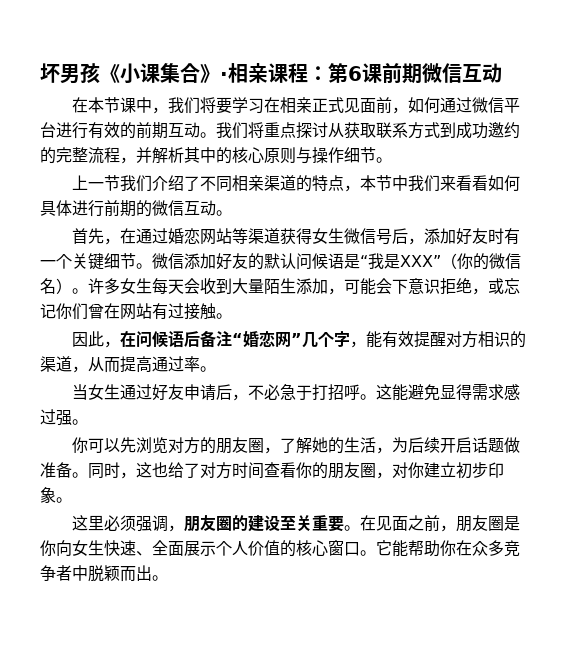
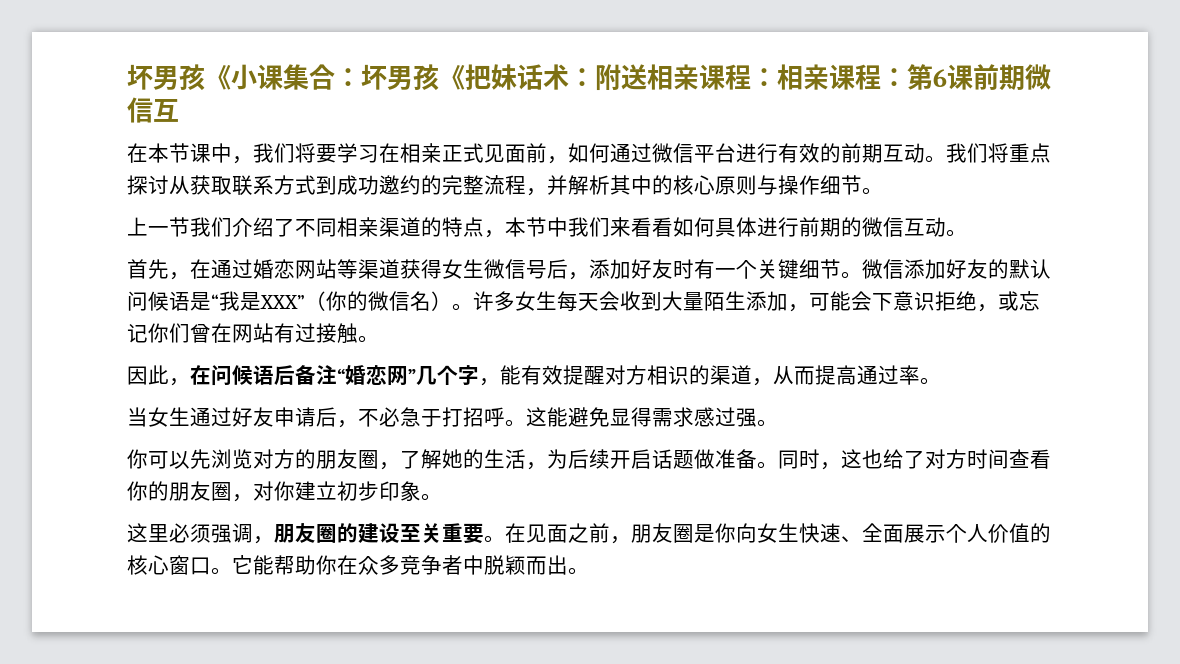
[200,64,228,83] 》· -> [335,64,777,91] ：坏男孩《把妹话术：附送相亲课程：
[482,63,502,83] 动 -> (179, 110) none

